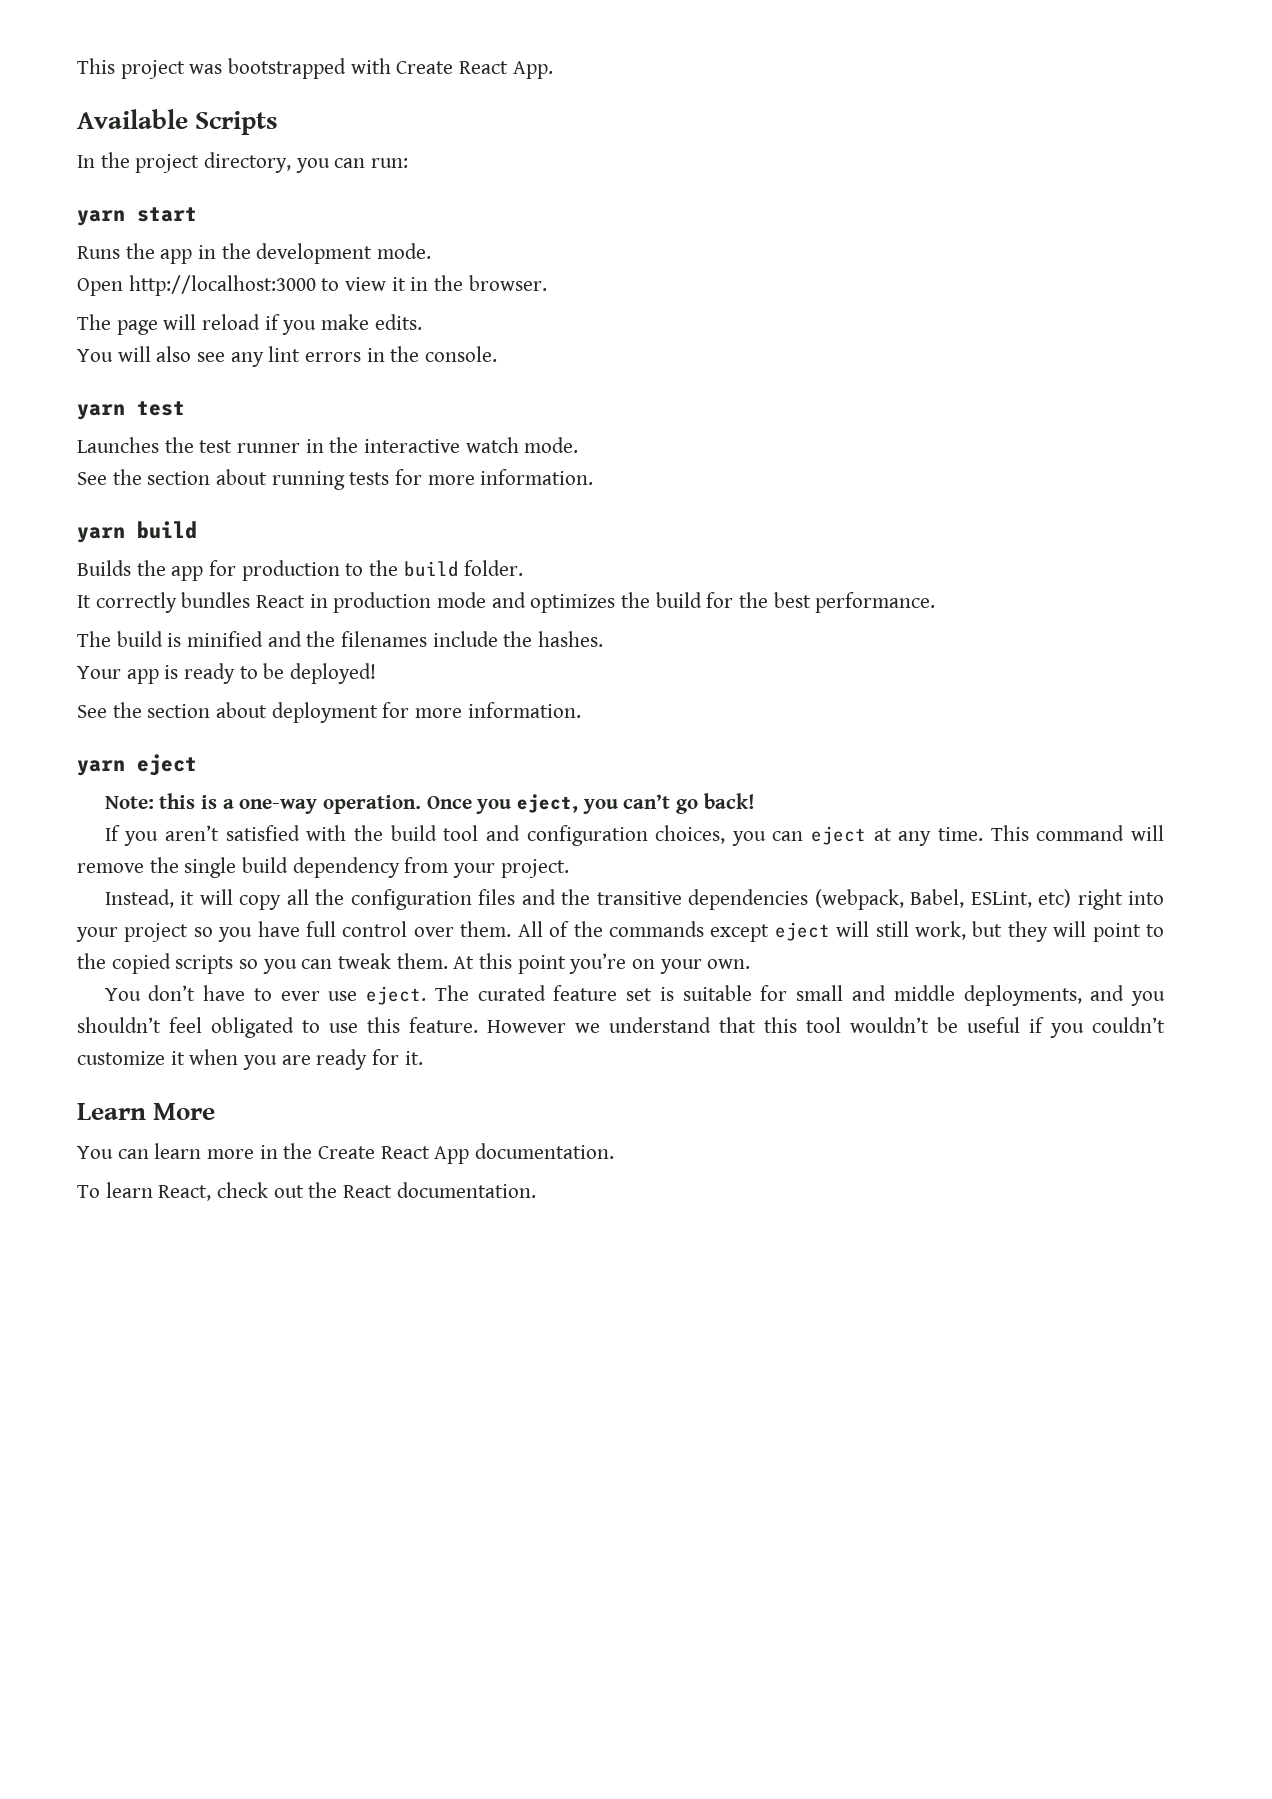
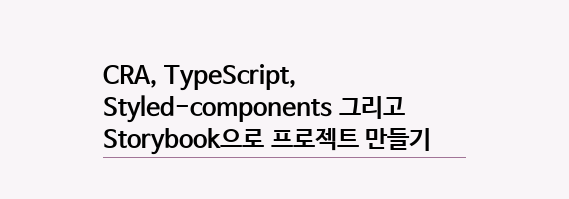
[77,58,553,79] [77,109,279,135] [77,152,409,173] [77,207,197,226] [77,243,432,264] [77,275,547,296] [77,314,422,335] [77,346,498,367] [77,401,185,420] [77,437,579,453] [77,469,594,490] [77,521,197,543] [77,560,524,581] [77,592,936,613] [77,631,604,647] [77,663,377,684] [77,702,581,723] [77,754,197,776] [104,793,755,814] [104,825,1164,846] [77,857,569,878] [104,889,1164,910] [76,921,1164,942] [77,953,751,974] [104,985,1165,1006] [77,1017,1165,1038] [77,1049,423,1070] [77,1103,216,1120] [77,1143,615,1164] [77,1182,536,1201] This project was bootstrapped with Create React App. // Available Scripts // In the project directory, you can run: // yarn start // Runs the app in the development mode. // Open http://localhost:3000 to view it in the browser. // The page will reload if you make edits. // You will also see any lint errors in the console. // yarn test // Launches the test runner in the interactive watch mode. // See the section about running tests for more information. // yarn build // Builds the app for production to the build folder. // It correctly bundles React in production mode and optimizes the build for the best performance. // The build is minified and the filenames include the hashes. // Your app is ready to be deployed! // See the section about deployment for more information. // yarn eject // Note: this is a one-way operation. Once you eject, you can’t go back! // If you aren’t satisfied with the build tool and configuration choices, you can eject at any time. This command will remove the single build dependency from your project. // Instead, it will copy all the configuration files and the transitive dependencies (webpack, Babel, ESLint, etc) right into your project so you have full control over them. All of the commands except eject will still work, but they will point to the copied scripts so you can tweak them. At this point you’re on your own. // You don’t have to ever use eject. The curated feature set is suitable for small and middle deployments, and you shouldn’t feel obligated to use this feature. However we understand that this tool wouldn’t be useful if you couldn’t customize it when you are ready for it. // Learn More // You can learn more in the Create React App documentation. // To learn React, check out the React documentation. -> [103,64,296,91] [103,95,405,123] [103,128,432,155] CRA, TypeScript, Styled-components 그리고 Storybook으로 프로젝트 만들기

